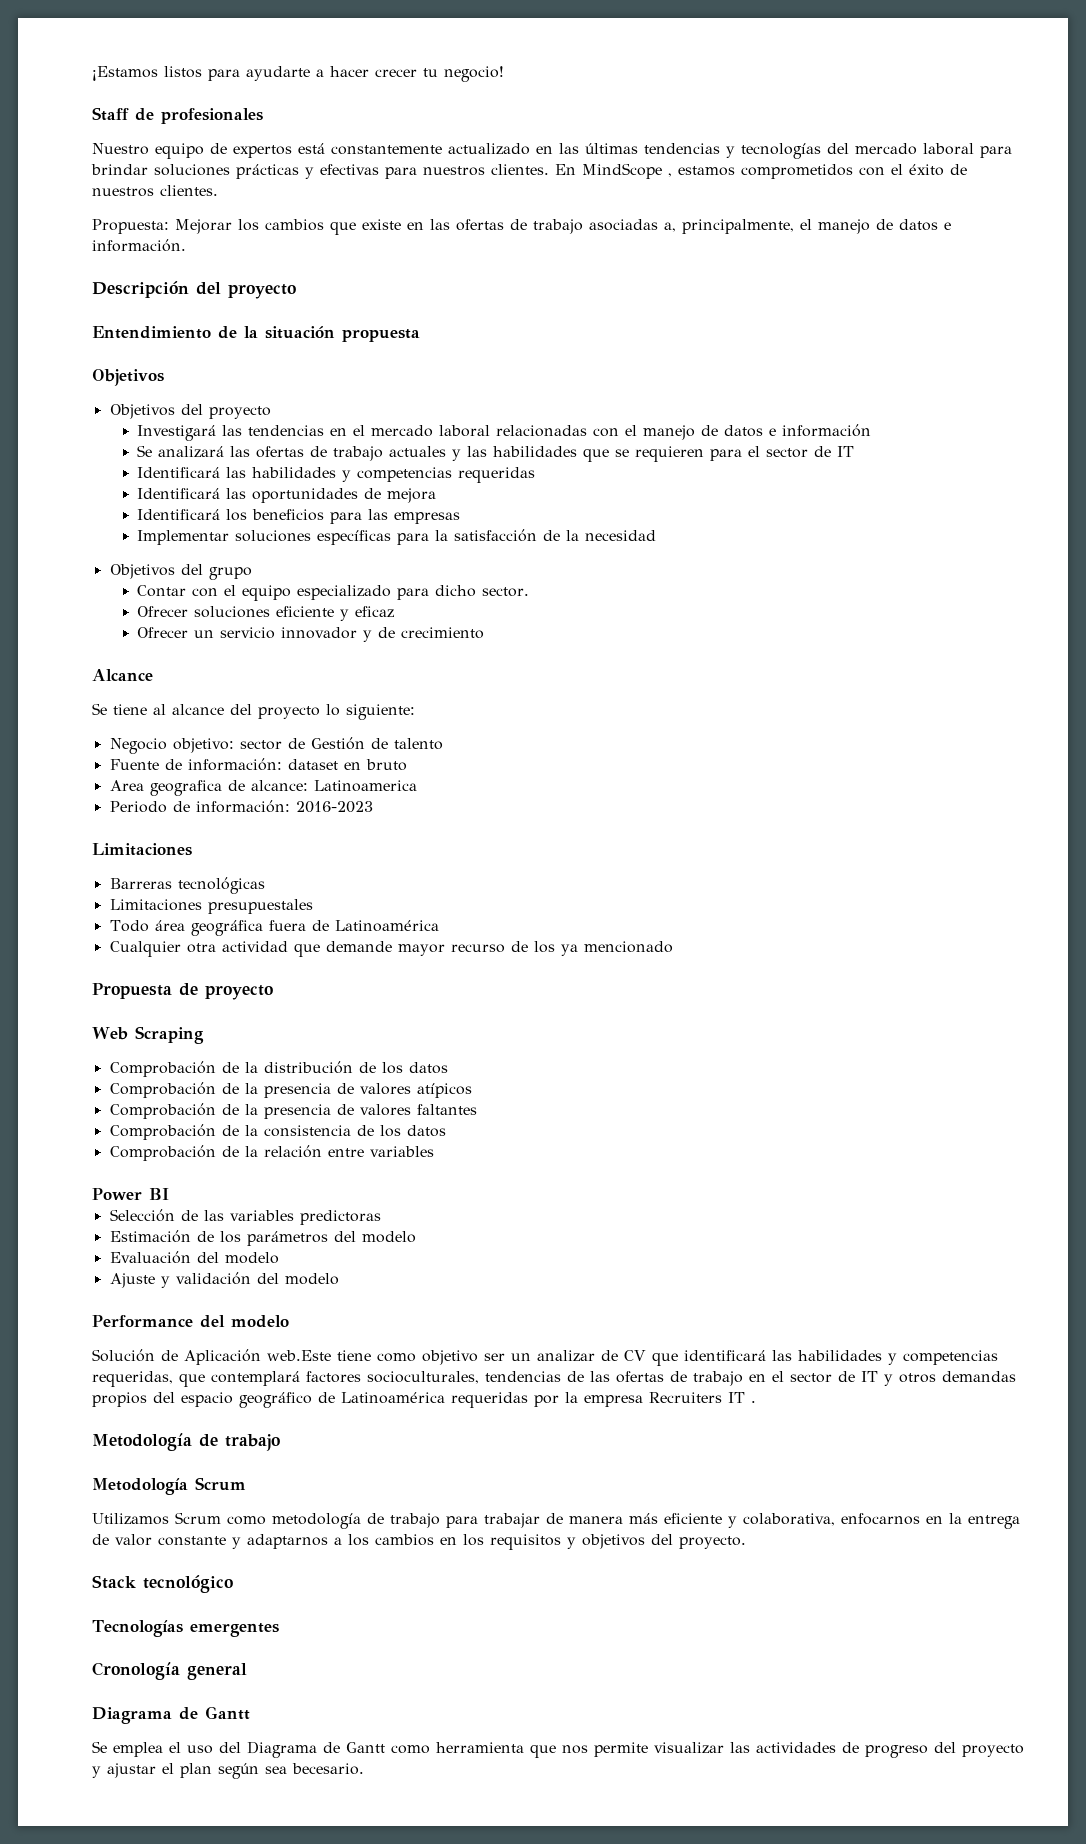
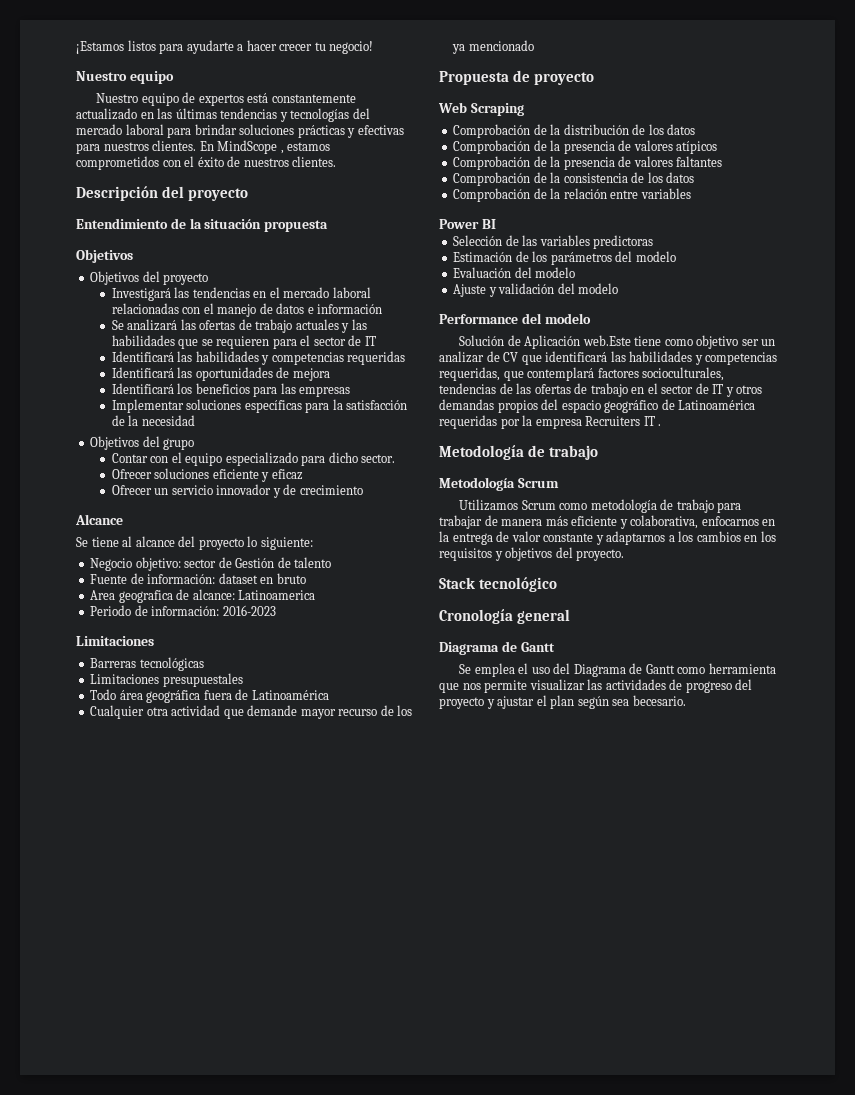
[92,107,263,124] Staff de profesionales -> [76,71,174,84] Nuestro equipo
[92,219,951,235] [92,239,186,252] // Propuesta: Mejorar los cambios que existe en las ofertas de trabajo asociadas a, principalmente, el manejo de datos e información. -> (337, 161) none
[92,1620,279,1637] // Tecnologías emergentes -> (558, 584) none

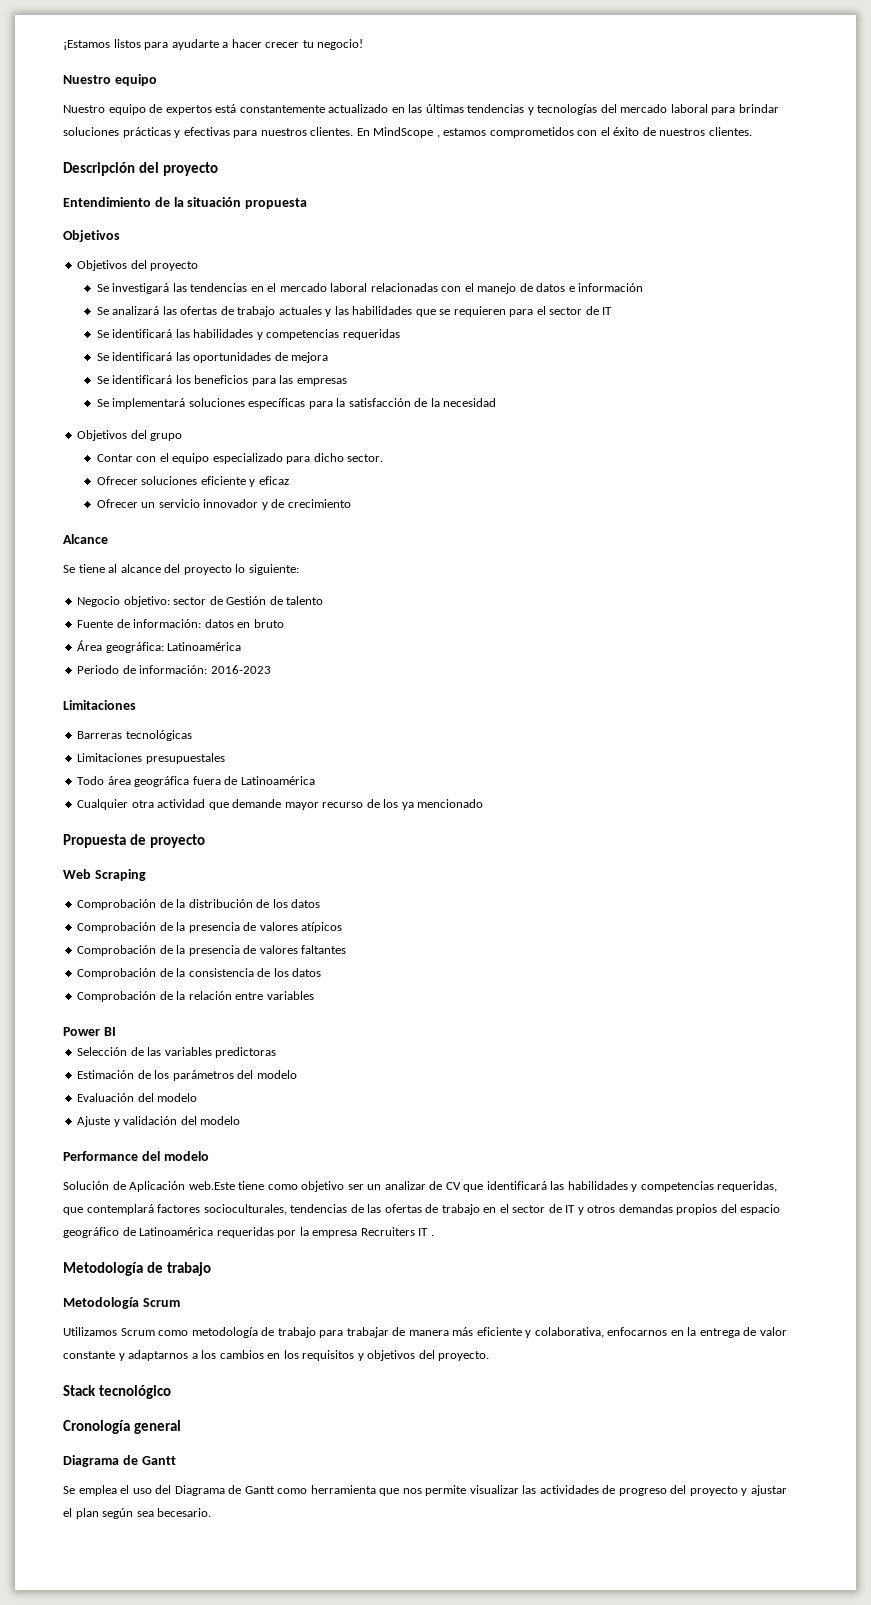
[111,288,171,301] Investigará -> [96,283,170,294] Se investigará
[111,351,174,362] Identificará -> [96,329,173,338] Se identificará
[111,367,174,378] Identificará -> [96,352,173,361] Se identificará
[111,383,174,394] Identificará -> [96,375,173,384] Se identificará
[111,399,184,413] Implementar -> [96,398,186,409] Se implementará
[218,573,258,584] dataset -> [204,619,234,628] datos
[90,589,316,603] Area geografica de alcance: Latinoamerica -> [77,640,242,653] Área geográfica: Latinoamérica

